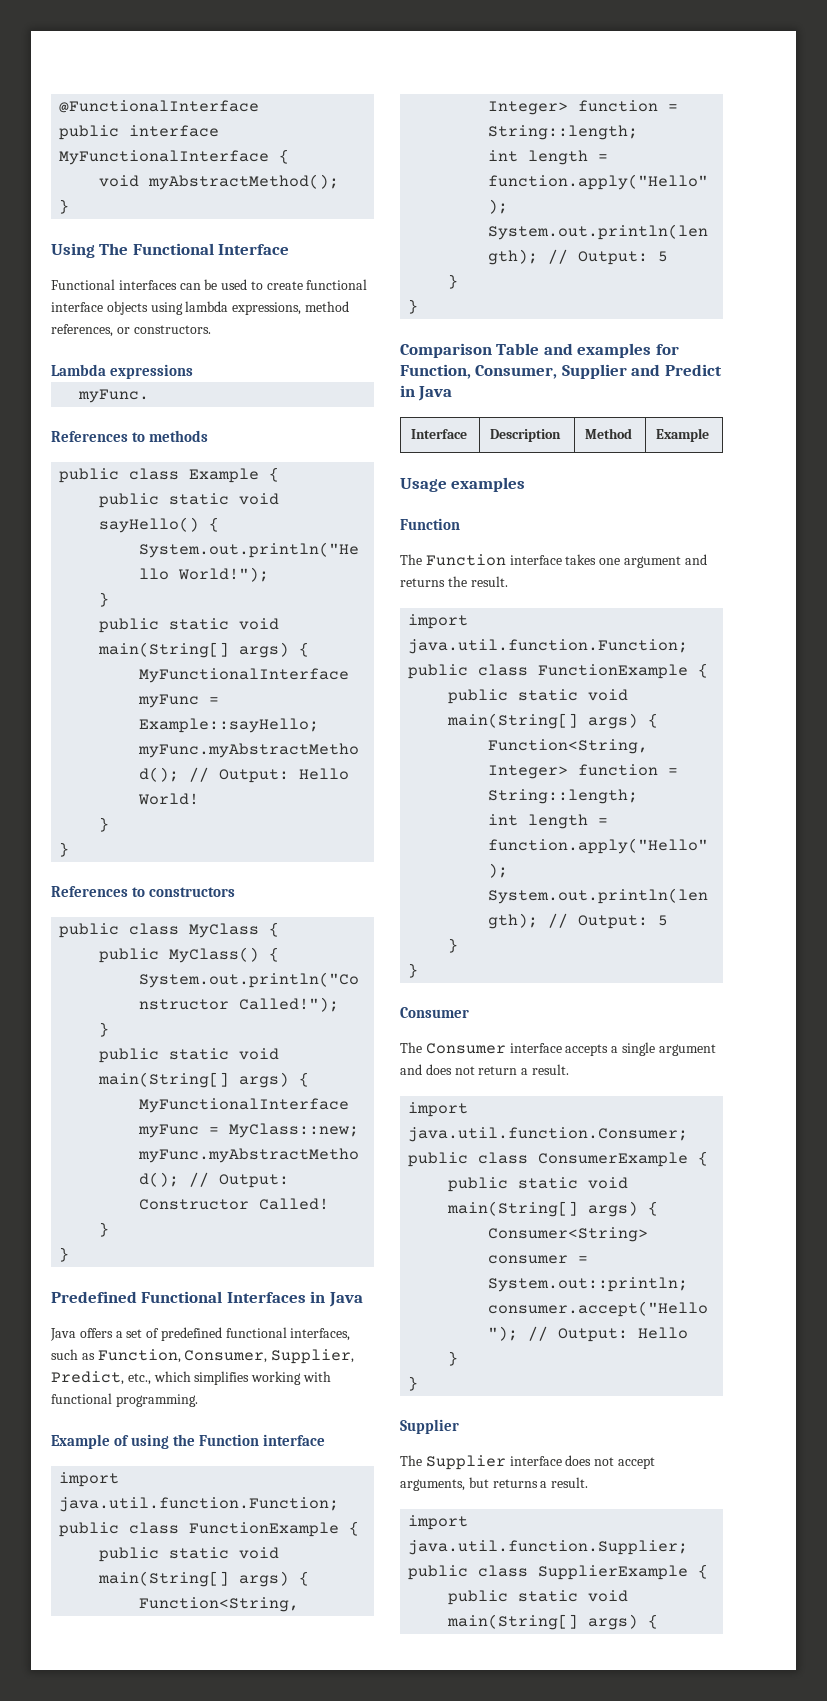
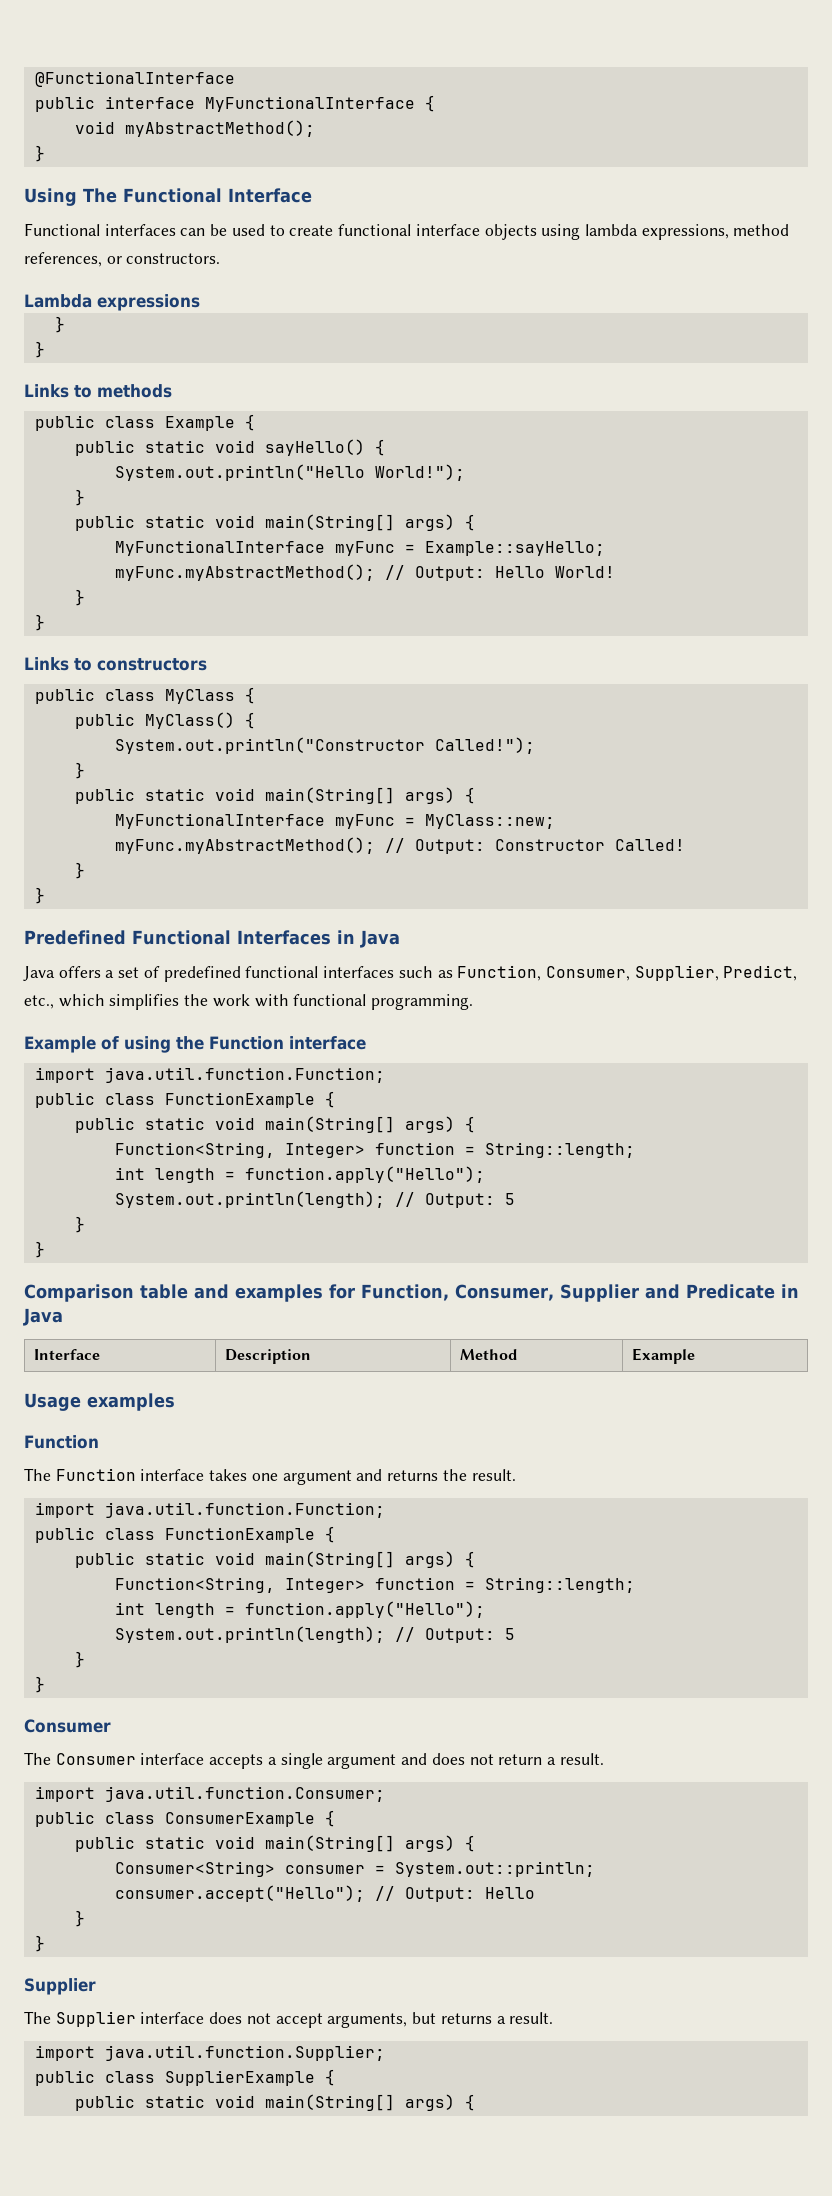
[78,389,150,403] [51,431,128,442] myFunc. // References -> [54,316,65,333] [34,341,45,358] [24,384,69,398] } // } // Links
[51,886,128,897] References -> [24,657,69,671] Links
[290,1328,351,1341] interfaces, -> [323,966,395,978] interfaces
[251,1371,302,1385] working -> [184,994,250,1007] the work
[496,343,540,355] Table -> [140,1284,188,1299] table
[664,364,722,376] Predict -> [685,1284,775,1299] Predicate

